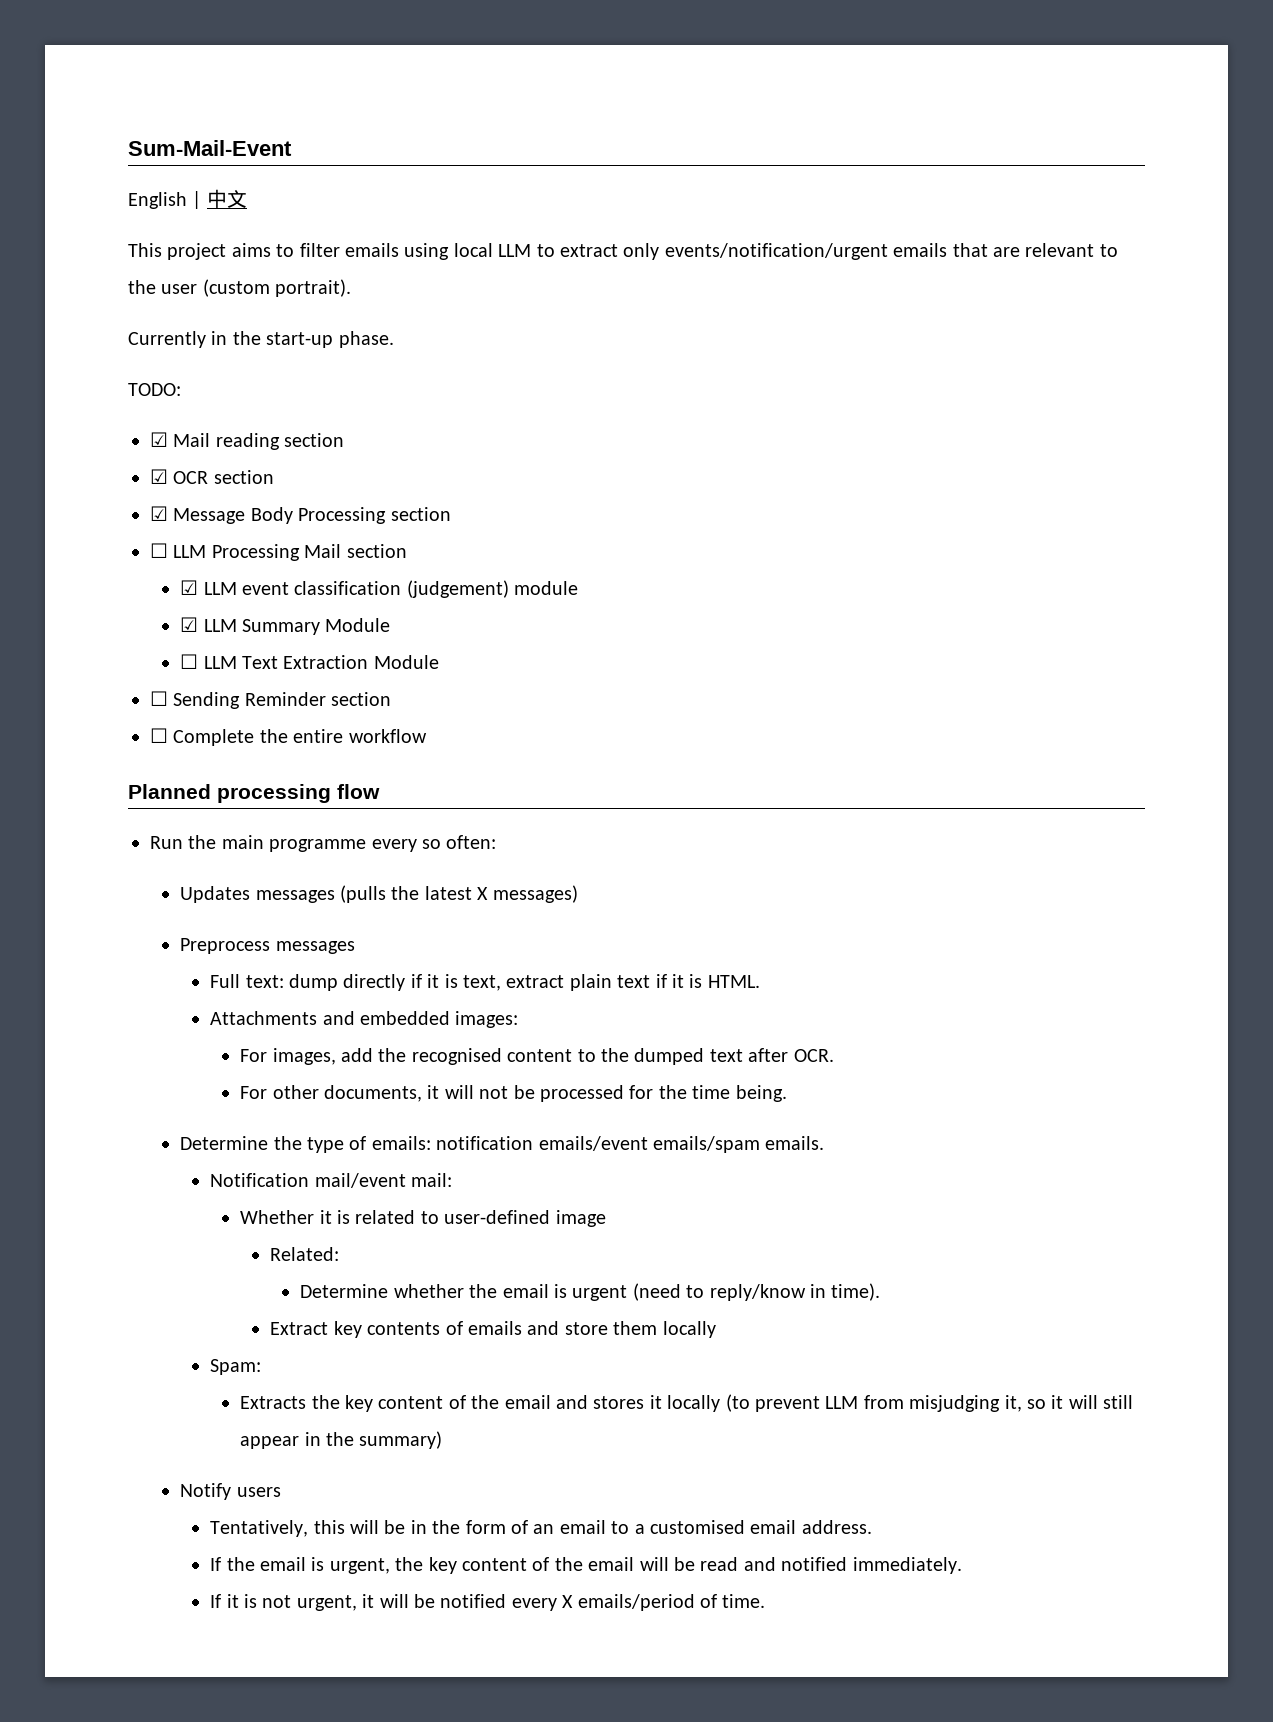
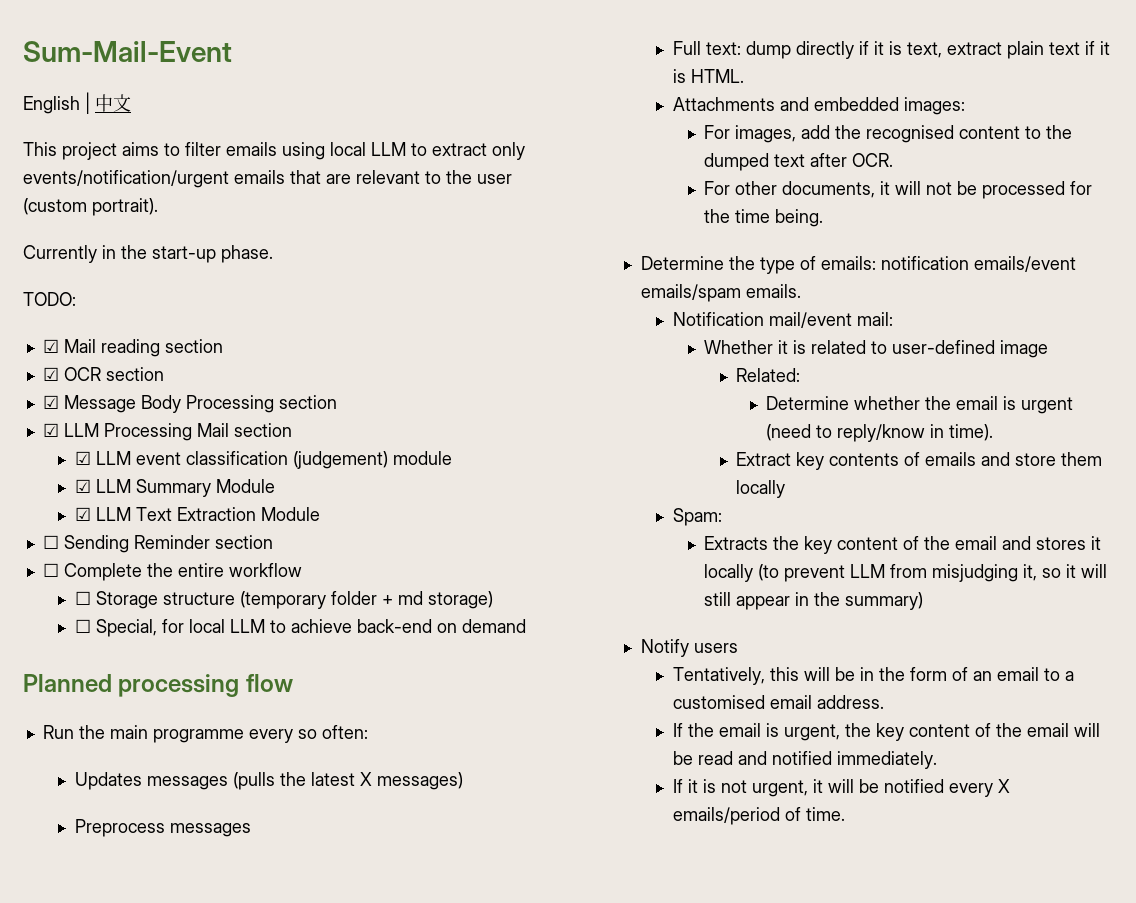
[150,543,168,558] ☐ -> [42,423,59,437] ☑
[180,654,199,669] ☐ -> [74,507,91,521] ☑
(427, 736) none -> [74,591,493,609] [74,619,526,637] // ☐ Storage structure (temporary folder + md storage) // ☐ Special, for local LLM to achieve back-end on demand

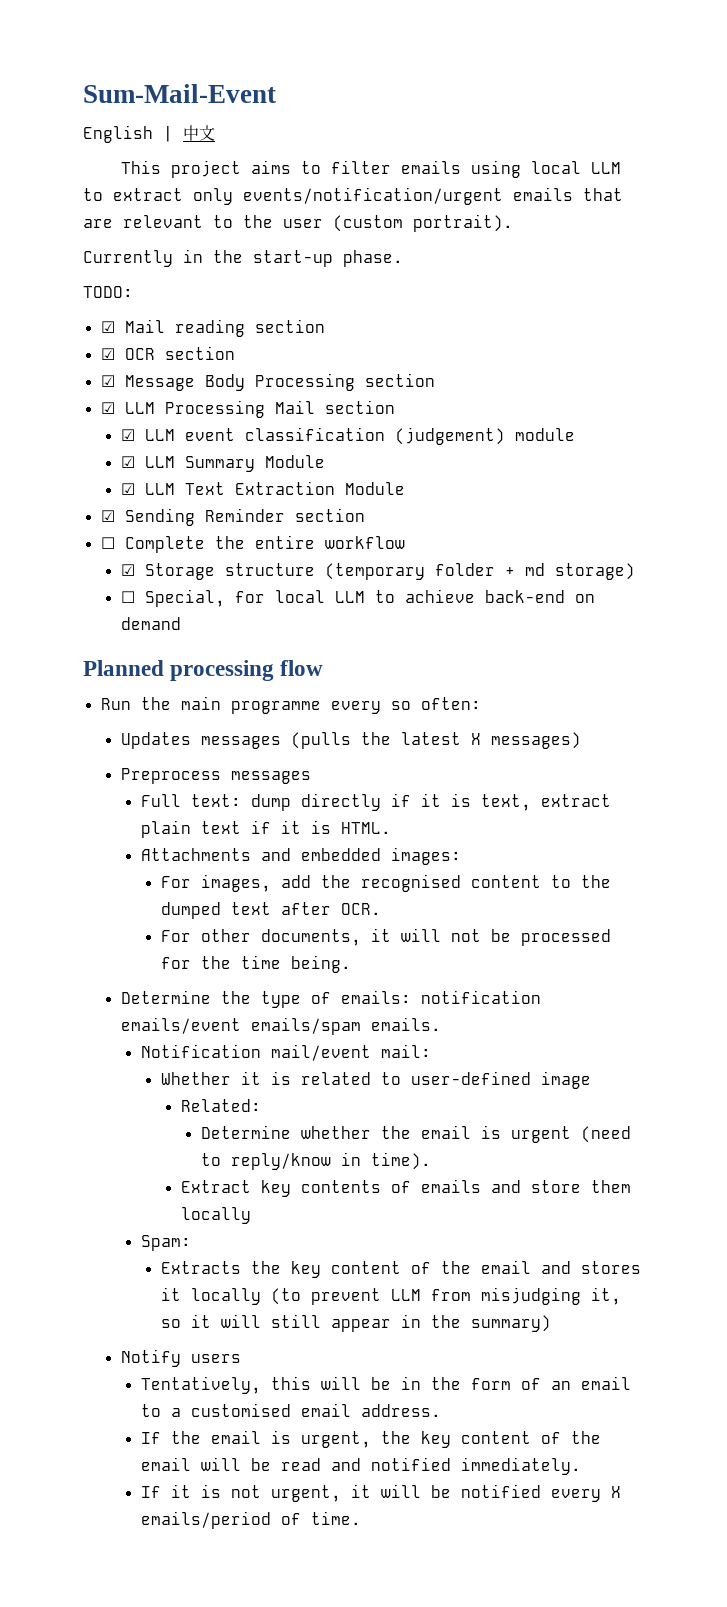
[42,535,59,549] ☐ -> [100,510,115,522] ☑
[74,591,91,605] ☐ -> [120,564,135,576] ☑

